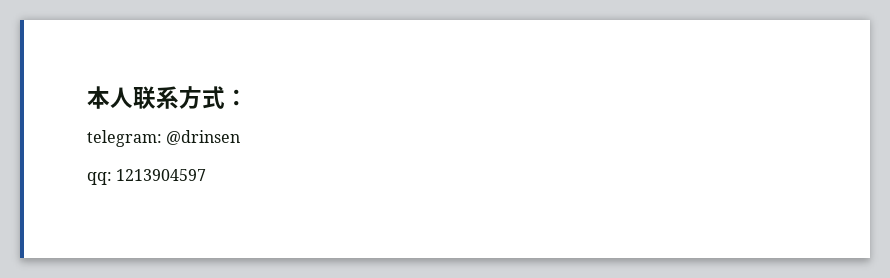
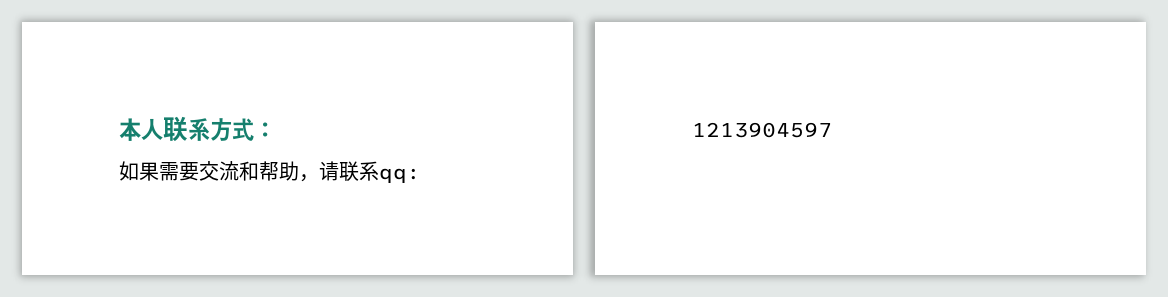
[87,130,241,147] telegram: @drinsen // -> [119,161,379,182] 如果需要交流和帮助，请联系

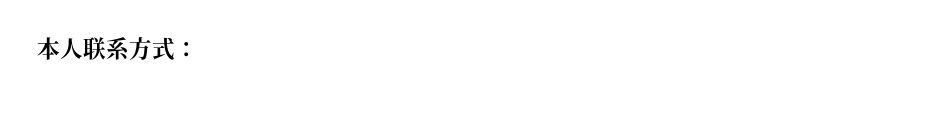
[119,161,421,183] [692,122,832,138] // 如果需要交流和帮助，请联系qq: 1213904597 -> (198, 49) none

